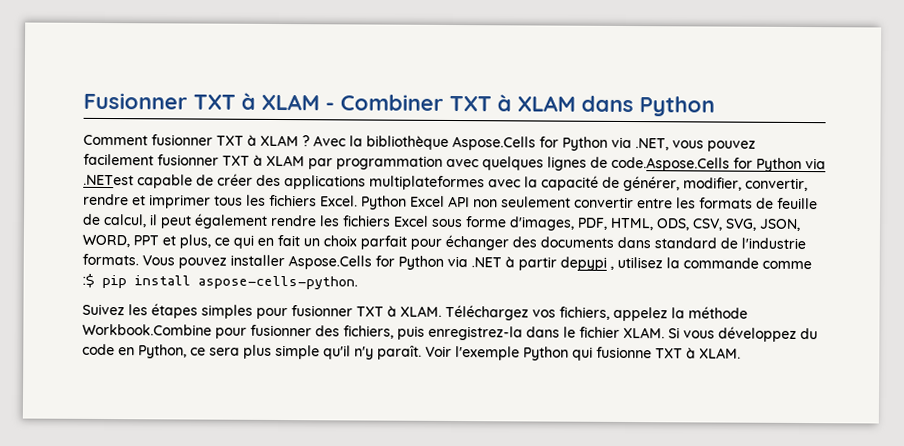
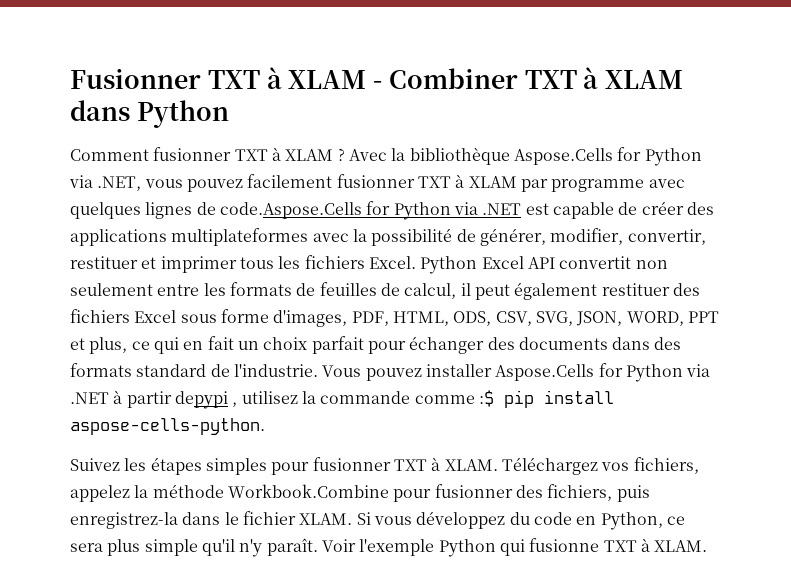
[336,155,443,170] programmation -> [551,179,645,192] programme
[83,174,134,186] .NETest -> [482,203,549,215] .NET est
[541,175,599,191] capacité -> [371,228,453,246] possibilité
[83,193,129,206] rendre -> [70,256,138,269] restituer
(470, 201) none -> [559,256,632,269] convertit
[574,196,634,209] convertir -> (153, 289) none
[777,197,818,210] feuille -> [319,282,377,296] feuilles
[270,214,340,227] rendre les -> [601,283,700,296] restituer des
[654,237,806,250] [82,253,139,266] standard de l'industrie formats. -> [654,337,682,350] [70,363,318,377] des formats standard de l'industrie.

